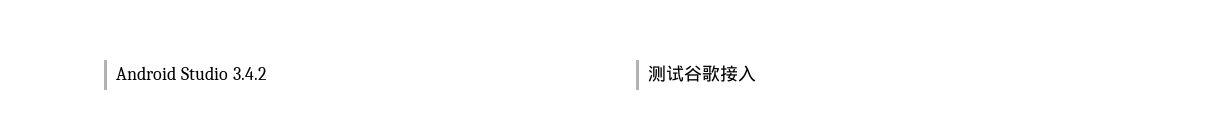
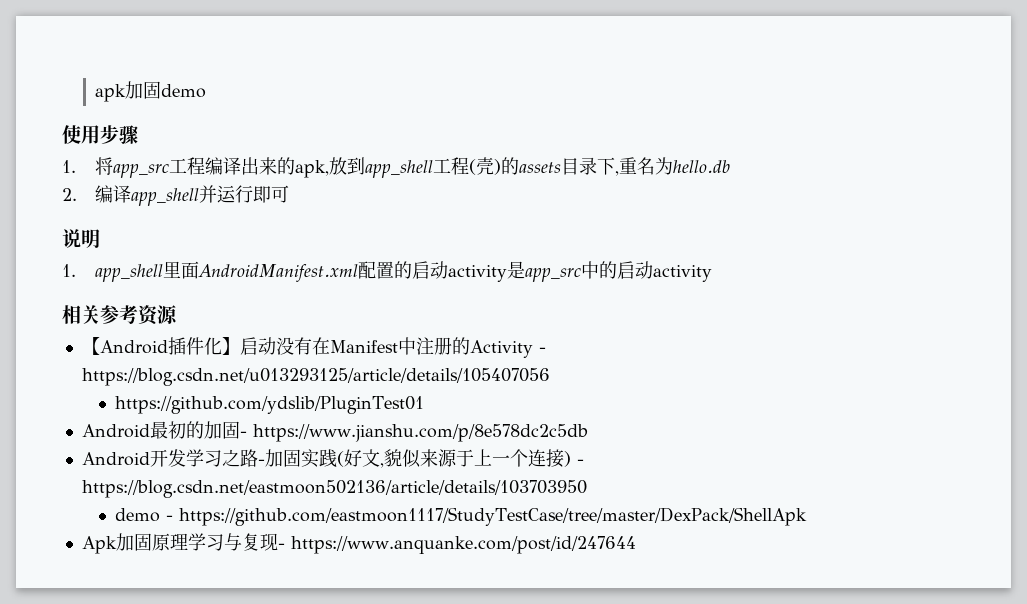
[116,66,267,80] [648,65,757,82] Android Studio 3.4.2 // 测试谷歌接入 -> [95,81,207,102] [62,125,138,144] [62,157,731,178] [62,185,290,206] [62,229,100,248] [62,261,713,282] [62,305,178,325] [81,337,546,358] [81,368,550,386] [115,396,425,414] [81,421,588,442] [81,449,584,468] [81,480,587,498] [115,507,808,526] [81,533,636,554] apk加固demo // 使用步骤 // 1.将app_src工程编译出来的apk,放到app_shell工程(壳)的assets目录下,重名为hello.db // 2.编译app_shell并运行即可 // 说明 // 1. app_shell里面AndroidManifest.xml配置的启动activity是app_src中的启动activity // 相关参考资源 // 【Android插件化】启动没有在Manifest中注册的Activity - https://blog.csdn.net/u013293125/article/details/105407056 // https://github.com/ydslib/PluginTest01 // Android最初的加固- https://www.jianshu.com/p/8e578dc2c5db // Android开发学习之路-加固实践(好文,貌似来源于上一个连接) - https://blog.csdn.net/eastmoon502136/article/details/103703950 // demo - https://github.com/eastmoon1117/StudyTestCase/tree/master/DexPack/ShellApk // Apk加固原理学习与复现- https://www.anquanke.com/post/id/247644

